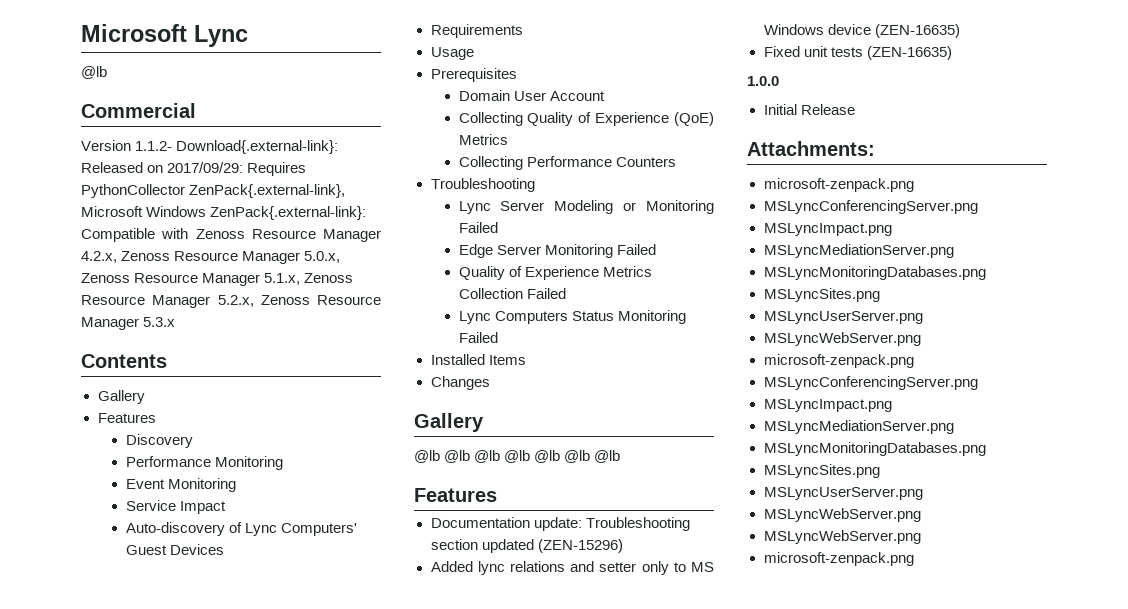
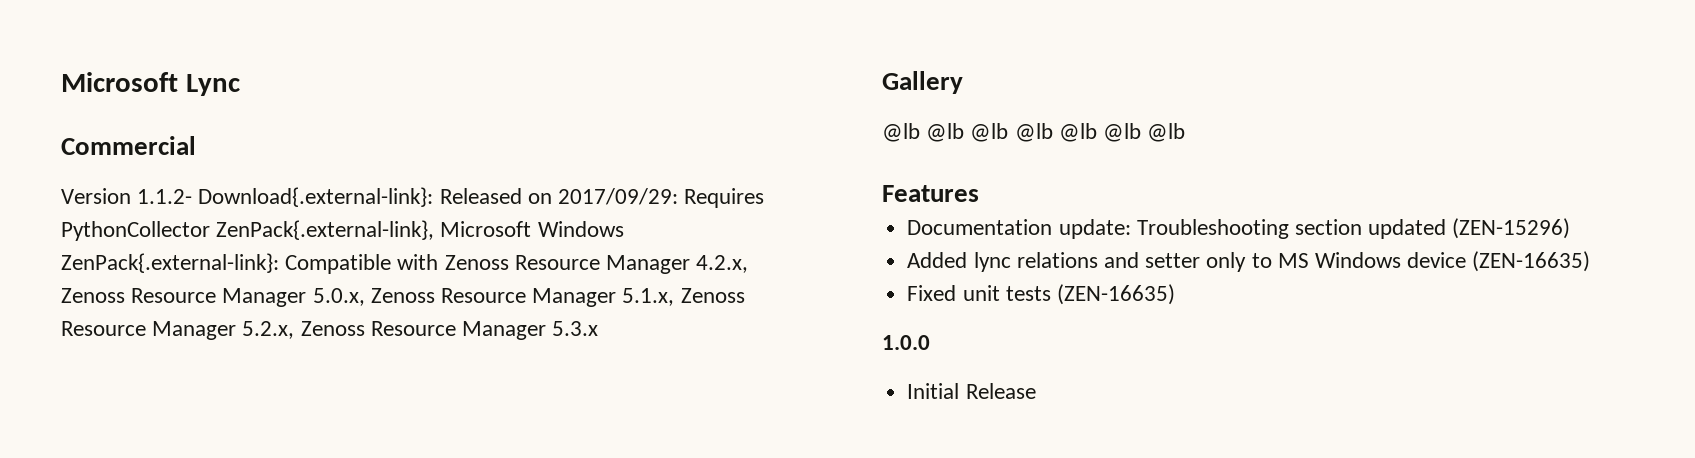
[81,66,107,79] // @lb -> (240, 85) none
[81,354,167,368] [97,390,145,404] [97,413,156,423] [125,434,193,448] [125,456,283,470] [125,478,236,492] [125,500,226,514] [125,522,357,536] [125,544,224,555] [430,24,523,38] [430,47,474,60] [430,68,517,82] [458,90,605,101] [458,112,714,126] [458,134,508,145] [458,156,676,170] [430,178,535,192] [458,200,714,214] [458,222,498,233] [458,244,656,258] [458,266,652,280] [458,288,566,299] [458,310,686,324] [458,332,498,343] [430,354,526,365] [430,376,490,390] // Contents // Gallery // Features // Discovery // Performance Monitoring // Event Monitoring // Service Impact // Auto-discovery of Lync Computers' Guest Devices // Requirements // Usage // Prerequisites // Domain User Account // Collecting Quality of Experience (QoE) Metrics // Collecting Performance Counters // Troubleshooting // Lync Server Modeling or Monitoring Failed // Edge Server Monitoring Failed // Quality of Experience Metrics Collection Failed // Lync Computers Status Monitoring Failed // Installed Items // Changes -> (599, 328) none
[747,141,875,156] [763,178,914,192] [763,200,978,214] [763,223,892,236] [763,244,954,258] [763,266,986,280] [763,288,880,302] [763,311,923,324] [763,332,921,346] [763,354,914,368] [763,376,978,390] [763,399,892,412] [763,420,954,434] [763,442,986,456] [763,464,880,478] [763,487,923,500] [763,508,921,522] [763,530,921,544] [763,552,914,566] // Attachments: // microsoft-zenpack.png // MSLyncConferencingServer.png // MSLyncImpact.png // MSLyncMediationServer.png // MSLyncMonitoringDatabases.png // MSLyncSites.png // MSLyncUserServer.png // MSLyncWebServer.png // microsoft-zenpack.png // MSLyncConferencingServer.png // MSLyncImpact.png // MSLyncMediationServer.png // MSLyncMonitoringDatabases.png // MSLyncSites.png // MSLyncUserServer.png // MSLyncWebServer.png // MSLyncWebServer.png // microsoft-zenpack.png -> (1036, 391) none

